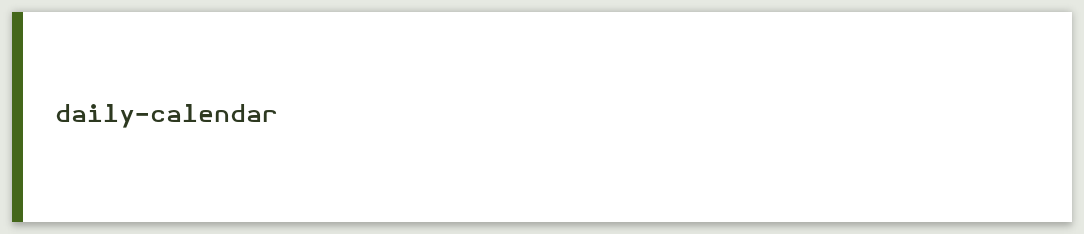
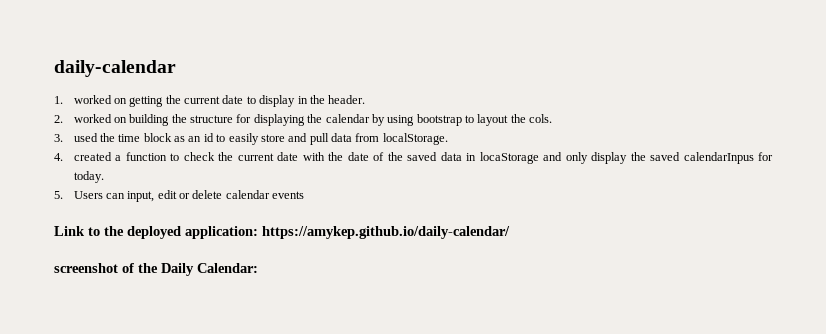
(278, 116) none -> [54,95,366,107] [54,114,553,126] [54,133,448,145] [54,152,774,164] [73,171,104,183] [54,190,305,202] [54,226,510,239] [54,263,258,276] // 1. worked on getting the current date to display in the header. // 2. worked on building the structure for displaying the calendar by using bootstrap to layout the cols. // 3. used the time block as an id to easily store and pull data from localStorage. // 4. created a function to check the current date with the date of the saved data in locaStorage and only display the saved calendarInpus for today. // 5. Users can input, edit or delete calendar events // Link to the deployed application: https://amykep.github.io/daily-calendar/ // screenshot of the Daily Calendar:

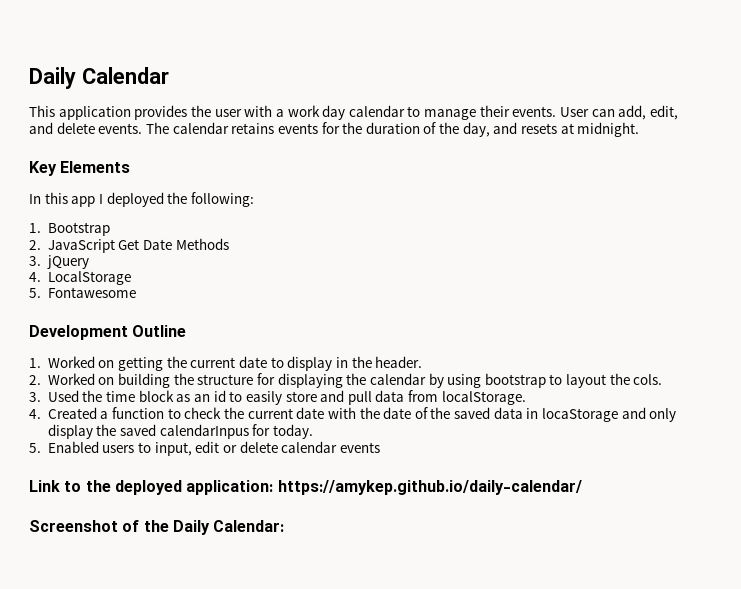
[54,60,176,77] [54,95,112,104] daily-calendar // 1. worked -> [29,67,169,89] [29,105,678,120] [29,122,640,137] [29,161,131,176] [29,192,254,207] [29,222,110,236] [29,238,229,253] [29,255,89,269] [29,271,131,285] [29,287,136,298] [29,325,187,340] [29,356,95,368] Daily Calendar // This application provides the user with a work day calendar to manage their events. User can add, edit, and delete events. The calendar retains events for the duration of the day, and resets at midnight. // Key Elements // In this app I deployed the following: // 1. Bootstrap // 2. JavaScript Get Date Methods // 3. jQuery // 4. LocalStorage // 5. Fontawesome // Development Outline // 1. Worked
[73,114,112,123] worked -> [47,373,95,385] Worked
[73,133,98,142] used -> [47,390,79,402] Used
[73,152,112,161] created -> [47,407,97,419] Created
[73,191,125,199] Users can -> [47,441,152,453] Enabled users to
[54,263,118,273] screenshot -> [29,520,118,532] Screenshot

